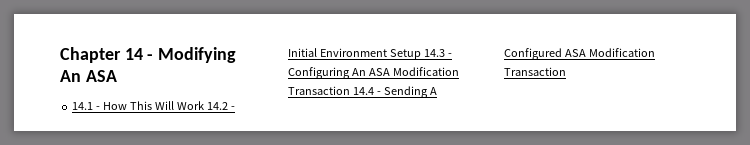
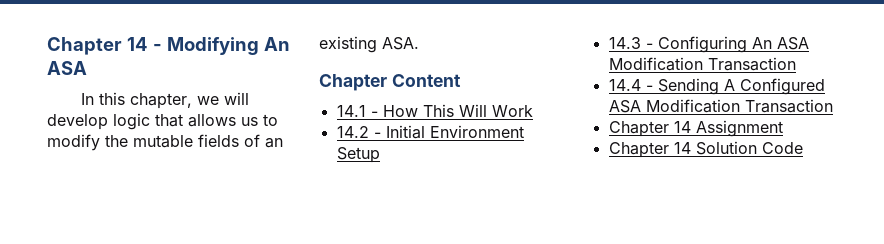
(117, 76) none -> [80,92,249,109] [47,113,278,130] [47,134,283,151] [319,36,419,53] [319,74,461,91] // In this chapter, we will develop logic that allows us to modify the mutable fields of an existing ASA. // Chapter Content
(204, 105) none -> (533, 111) //
(422, 54) none -> (380, 155) //
(351, 90) none -> (796, 64) //
(567, 71) none -> [608,120,783,137] [608,141,803,158] // Chapter 14 Assignment // Chapter 14 Solution Code

